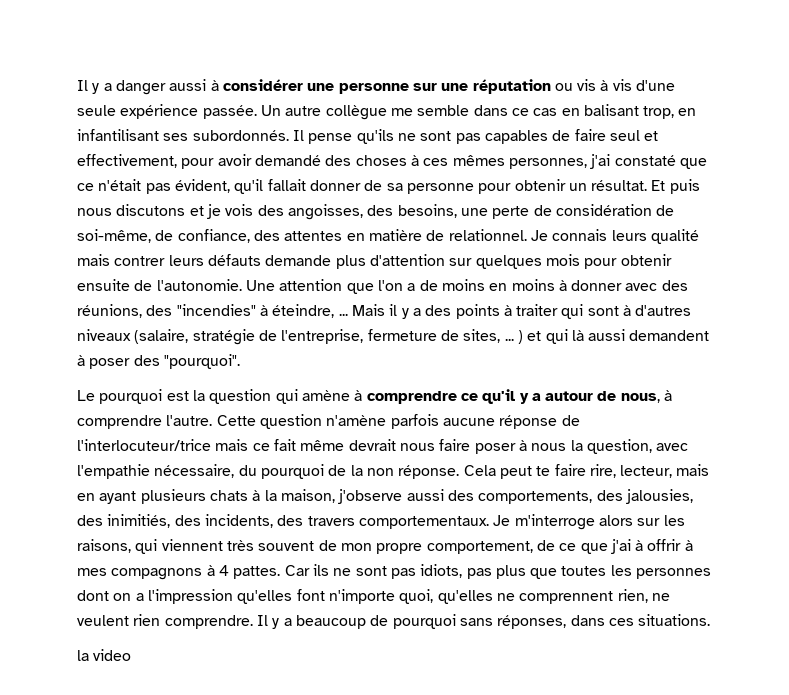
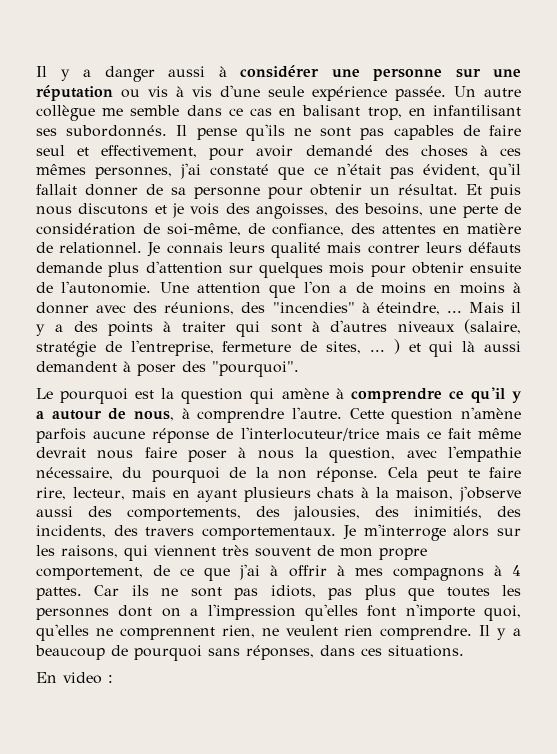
[77,649,132,661] la video -> [36,672,113,684] En video :

